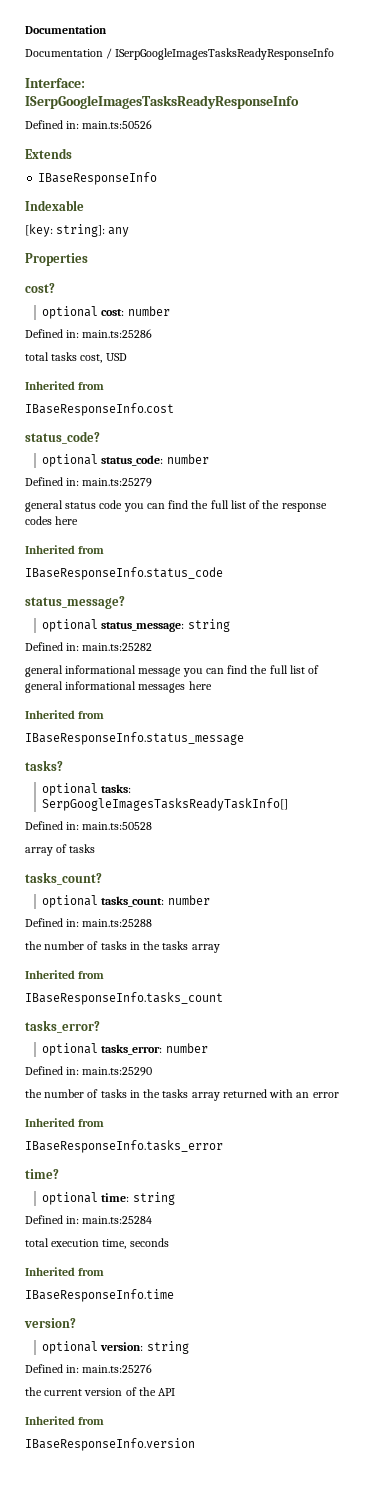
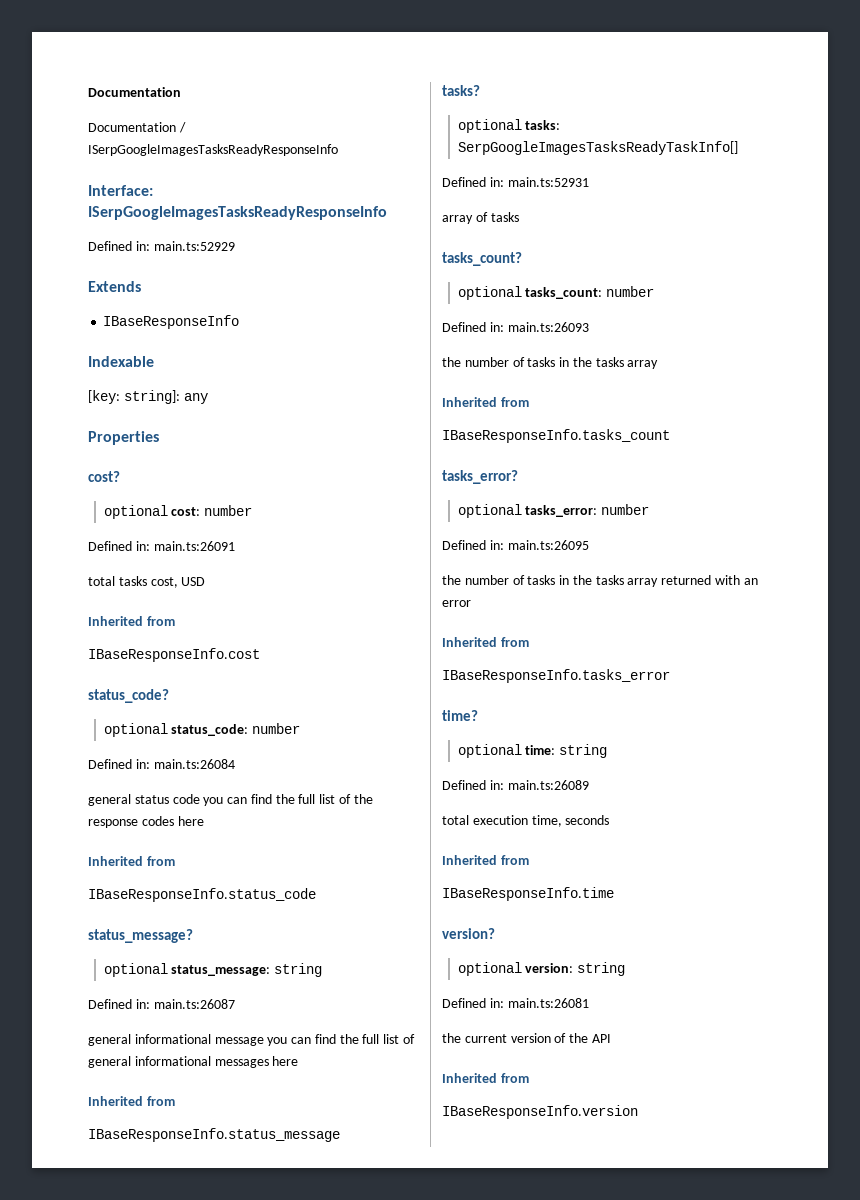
[82,120,153,129] main.ts:50526 -> [153,241,235,251] main.ts:52929
[82,329,153,338] main.ts:25286 -> [153,541,235,551] main.ts:26091
[82,478,153,487] main.ts:25279 -> [153,759,235,769] main.ts:26084
[82,643,153,651] main.ts:25282 -> [153,999,235,1009] main.ts:26087
[82,822,153,830] main.ts:50528 -> [507,177,589,187] main.ts:52931
[82,919,153,927] main.ts:25288 -> [507,322,589,332] main.ts:26093
[82,1067,153,1076] main.ts:25290 -> [507,540,589,550] main.ts:26095
[82,1216,153,1224] main.ts:25284 -> [507,780,589,790] main.ts:26089
[82,1364,153,1373] main.ts:25276 -> [507,998,589,1008] main.ts:26081

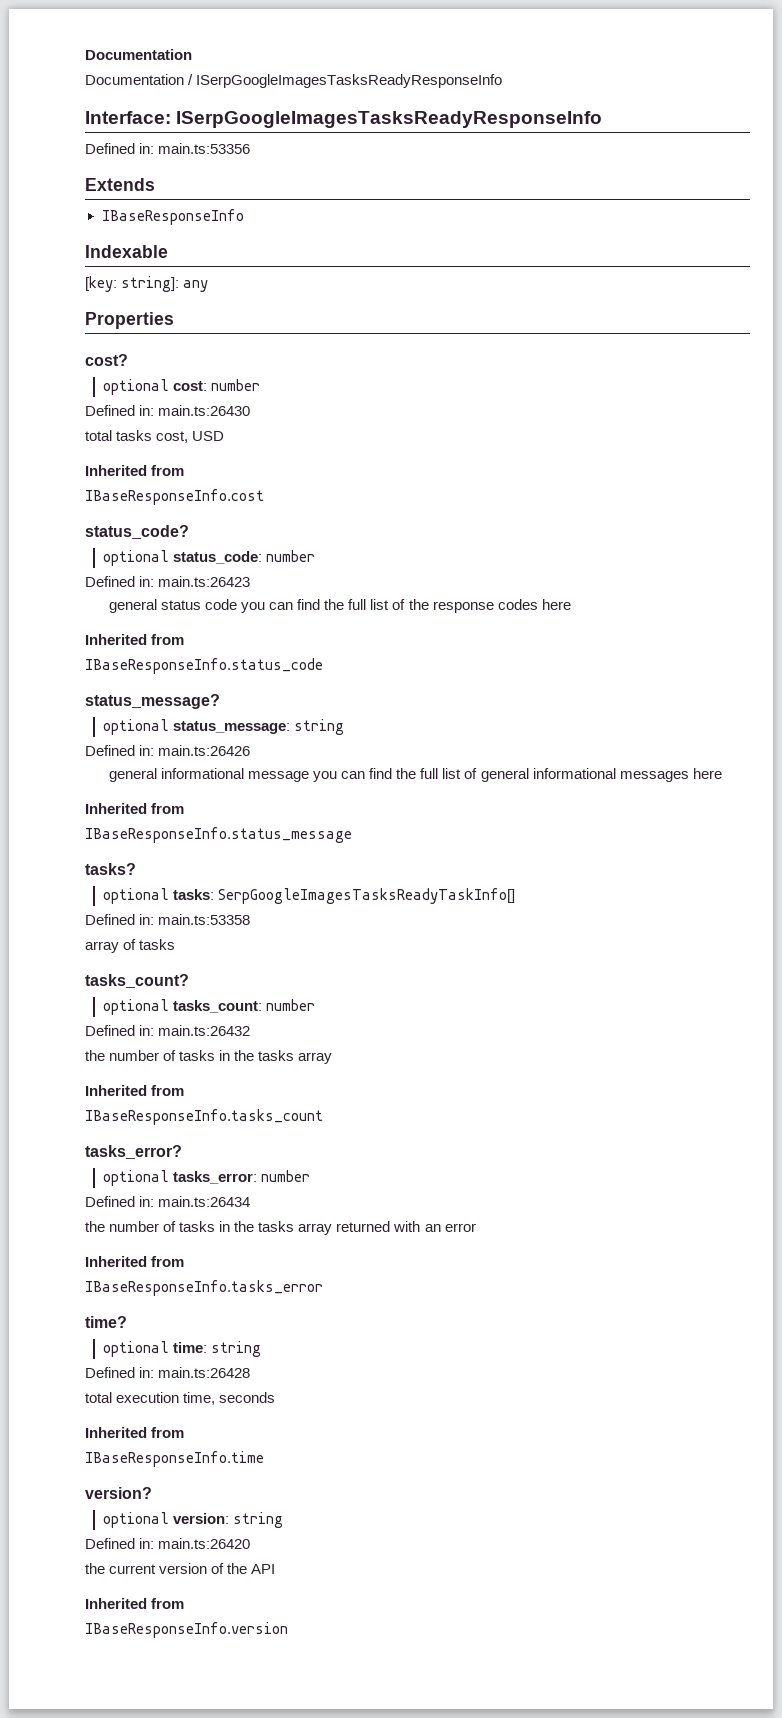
[153,241,235,251] main.ts:52929 -> [158,143,251,154] main.ts:53356
[153,541,235,551] main.ts:26091 -> [158,405,251,416] main.ts:26430
[153,759,235,769] main.ts:26084 -> [158,576,251,587] main.ts:26423
[153,999,235,1009] main.ts:26087 -> [158,745,251,756] main.ts:26426
[507,177,589,187] main.ts:52931 -> [158,914,251,925] main.ts:53358
[507,322,589,332] main.ts:26093 -> [158,1025,251,1036] main.ts:26432
[507,540,589,550] main.ts:26095 -> [158,1196,251,1207] main.ts:26434
[507,780,589,790] main.ts:26089 -> [158,1367,251,1378] main.ts:26428
[507,998,589,1008] main.ts:26081 -> [158,1538,251,1549] main.ts:26420

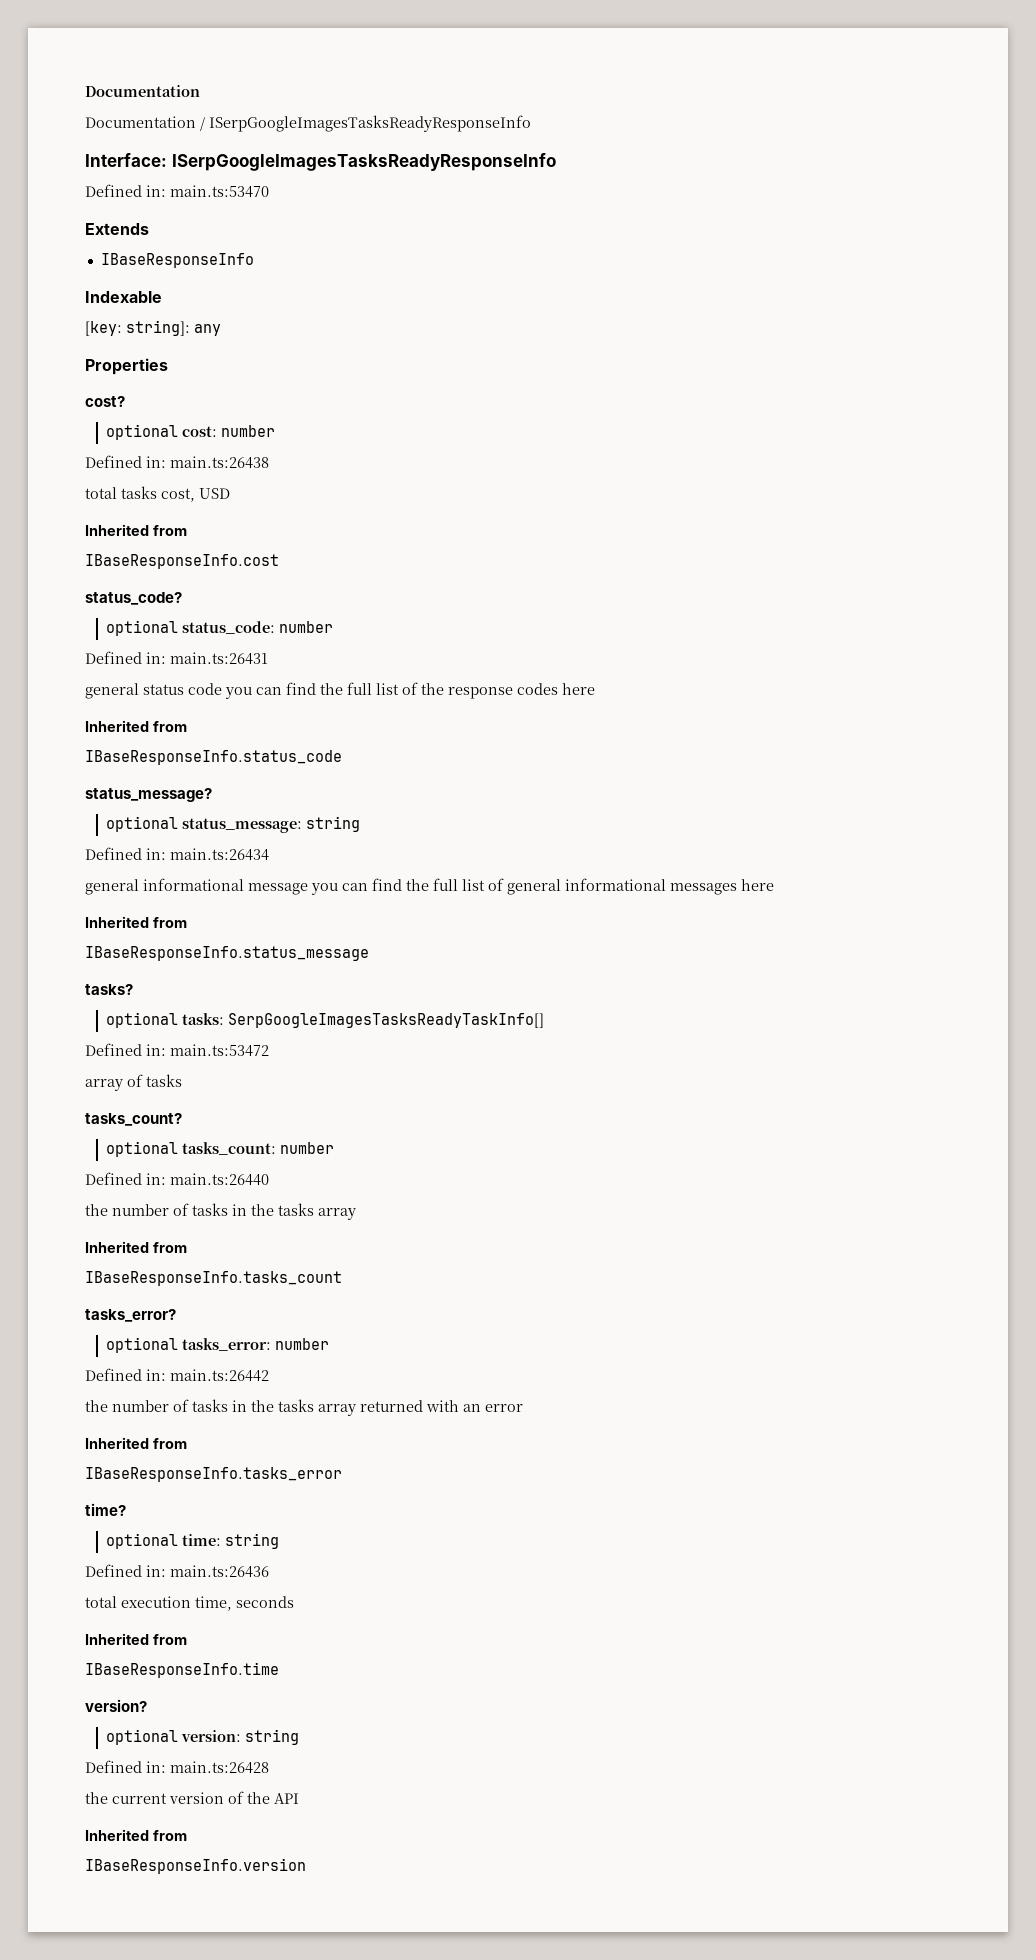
[158,143,251,154] main.ts:53356 -> [170,185,269,198] main.ts:53470
[158,405,251,416] main.ts:26430 -> [170,456,269,469] main.ts:26438
[158,576,251,587] main.ts:26423 -> [170,652,268,665] main.ts:26431
[158,745,251,756] main.ts:26426 -> [170,848,269,861] main.ts:26434
[158,914,251,925] main.ts:53358 -> [170,1044,269,1057] main.ts:53472
[158,1025,251,1036] main.ts:26432 -> [170,1173,269,1186] main.ts:26440
[158,1196,251,1207] main.ts:26434 -> [170,1369,269,1382] main.ts:26442
[158,1367,251,1378] main.ts:26428 -> [170,1565,269,1578] main.ts:26436
[158,1538,251,1549] main.ts:26420 -> [170,1761,269,1774] main.ts:26428

